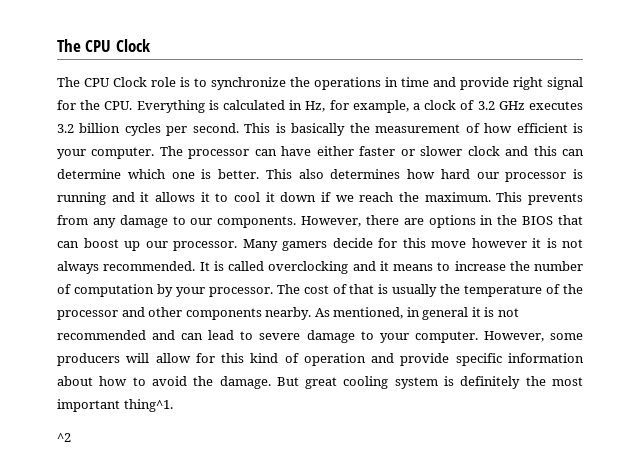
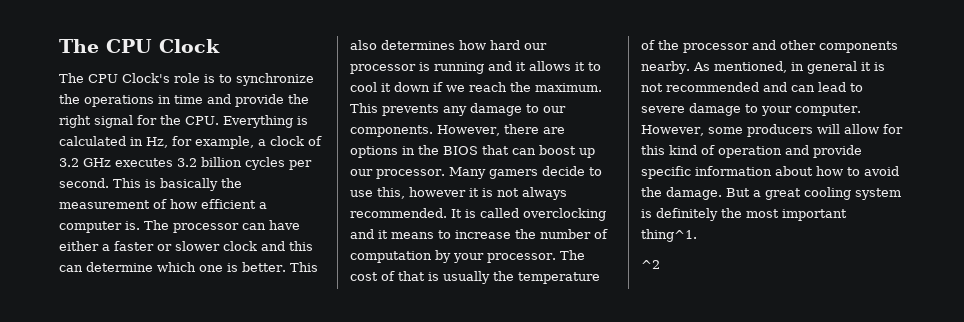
[113,77,147,87] Clock -> [122,73,170,83] Clock's
(509, 83) none -> [288,94,309,104] the
[572,123,583,133] [57,147,155,159] is your computer. -> [259,202,267,209] [59,221,140,233] a computer is.
(354, 151) none -> [102,244,110,251] a
[57,215,88,225] from -> (439, 110) none
[378,238,466,248] for this move -> [588,167,602,176] [350,187,405,199] to use this,
(299, 381) none -> [753,190,761,197] a

